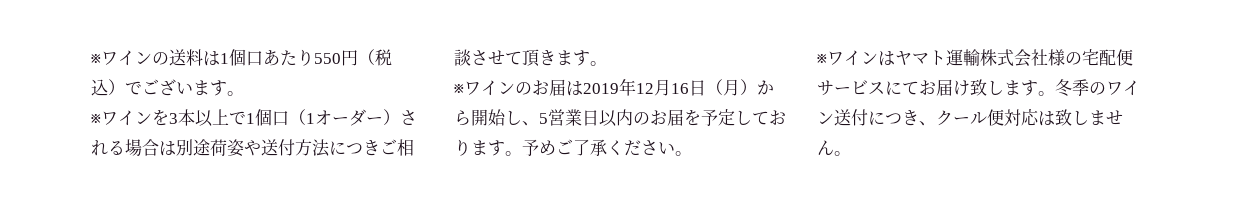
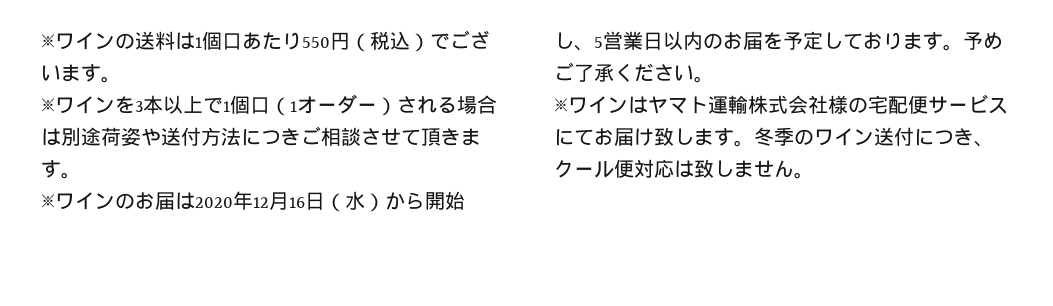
[583,83,619,94] 2019 -> [195,197,233,208] 2020
[723,79,740,96] 月 -> [345,191,365,210] 水

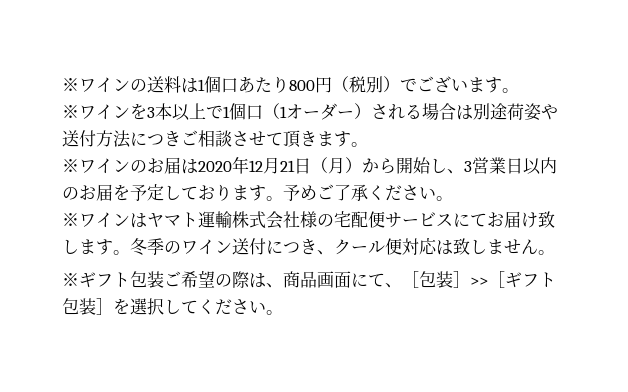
[302,31,410,52] 550円（税込 -> [289,76,383,93] 800円（税別
[289,191,365,212] 16日（水 -> [280,157,345,174] 21日（月
[594,37,603,48] 5 -> [464,161,472,172] 3
(814, 175) none -> [62,270,556,288] [62,298,283,315] // ※ギフト包装ご希望の際は、商品画面にて、［包装］>>［ギフト包装］を選択してください。

